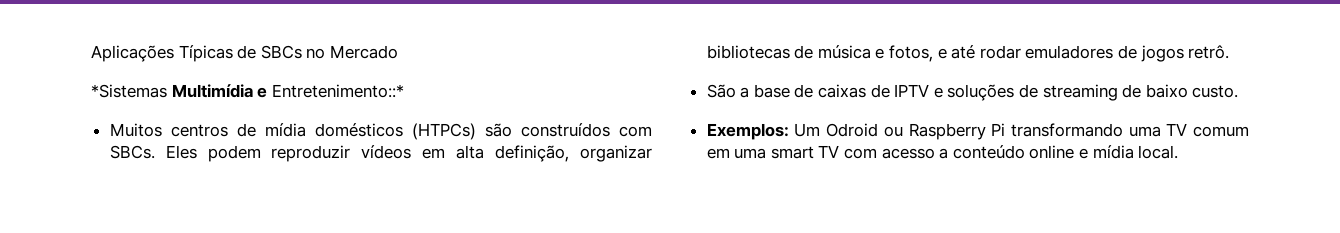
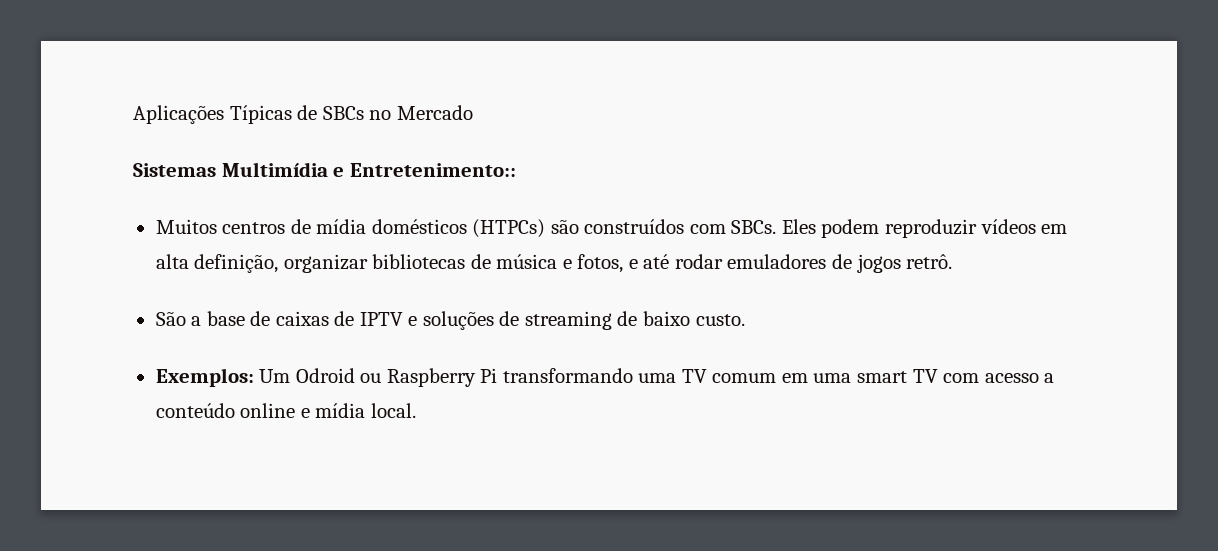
[91,84,167,98] *Sistemas -> [133,163,216,177] Sistemas
[271,84,404,98] Entretenimento::* -> [349,163,516,177] Entretenimento::

